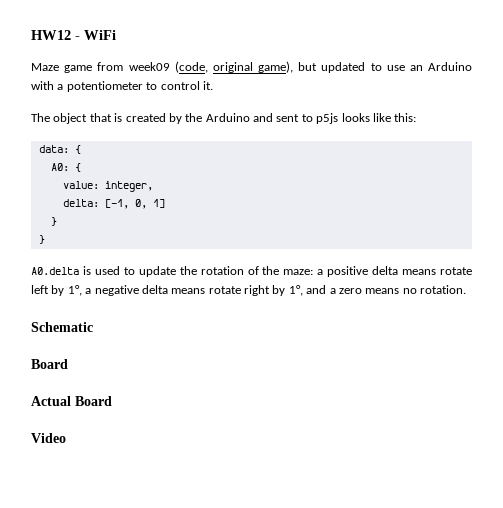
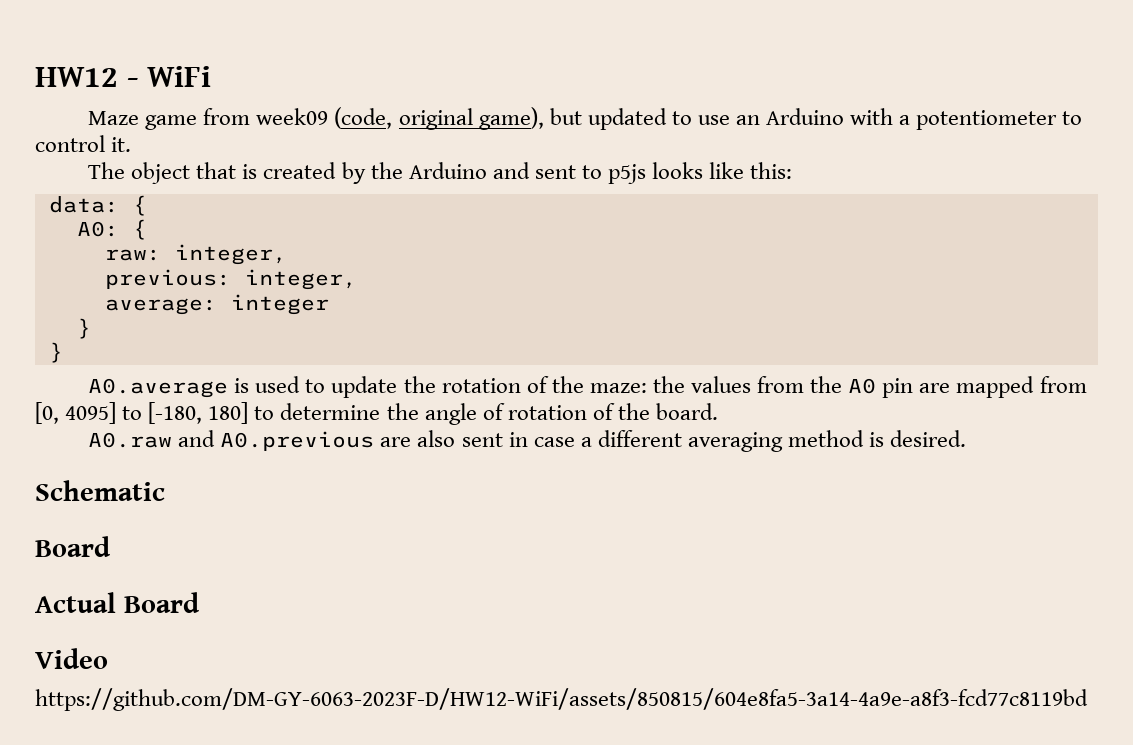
[62,181,153,192] [62,199,165,209] value: integer, // delta: [-1, 0, 1] -> [104,244,287,265] [104,269,357,290] [104,294,329,315] raw: integer, // previous: integer, // average: integer
[31,267,79,275] A0.delta -> [88,378,229,398] A0.average
[317,266,472,277] [31,285,466,296] a positive delta means rotate left by 1°, a negative delta means rotate right by 1°, and a zero means no rotation. -> [652,376,1087,398] [35,402,718,425] [88,430,967,452] the values from the A0 pin are mapped from [0, 4095] to [-180, 180] to determine the angle of rotation of the board. // A0.raw and A0.previous are also sent in case a different averaging method is desired.
(66, 438) none -> [35,688,1088,711] // https://github.com/DM-GY-6063-2023F-D/HW12-WiFi/assets/850815/604e8fa5-3a14-4a9e-a8f3-fcd77c8119bd

